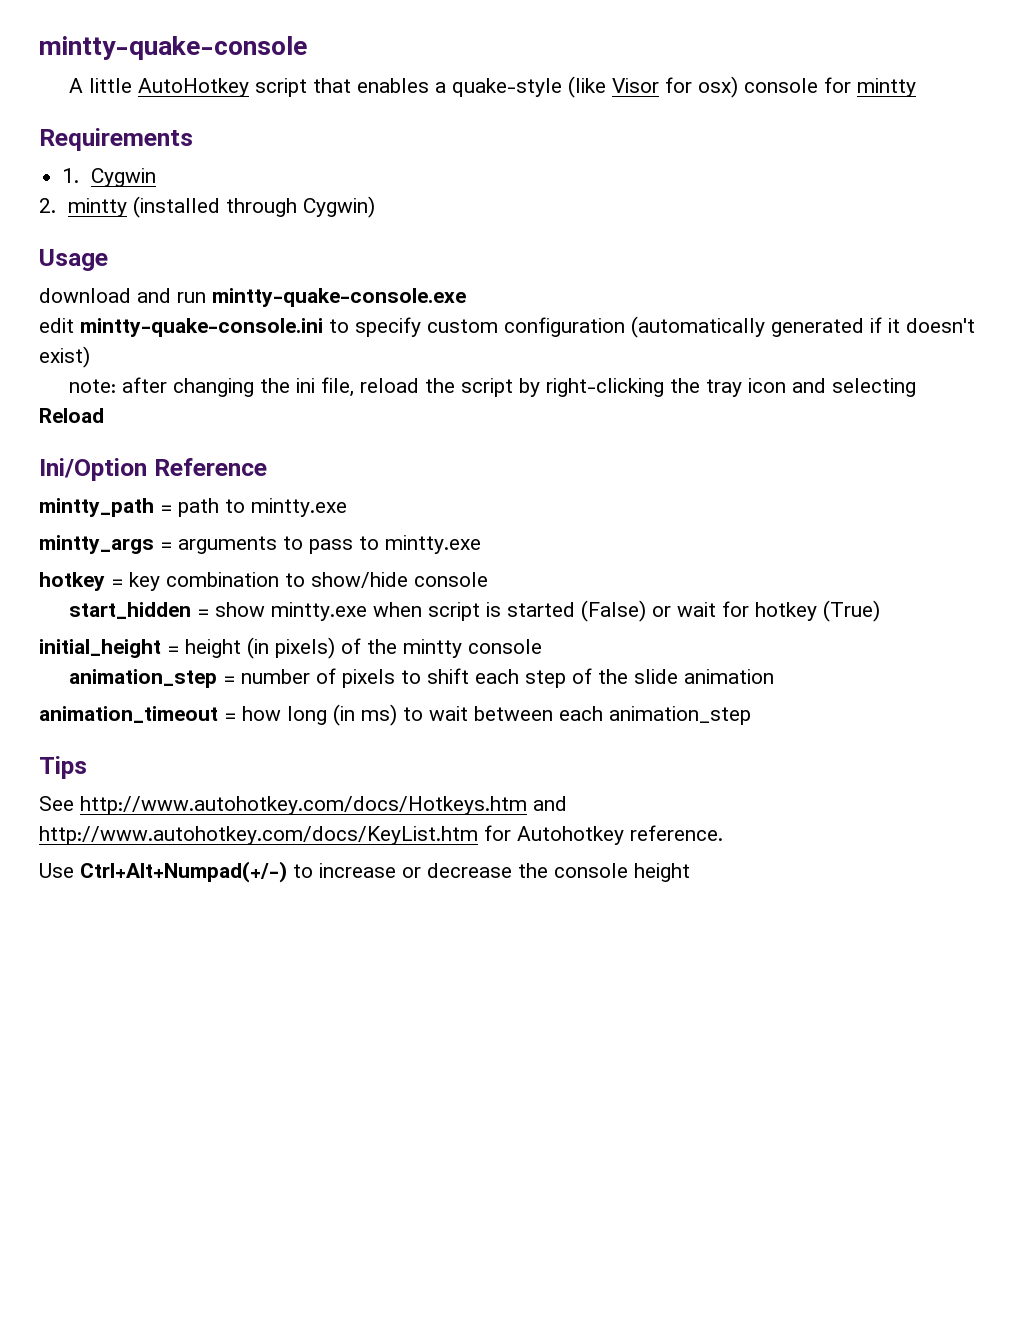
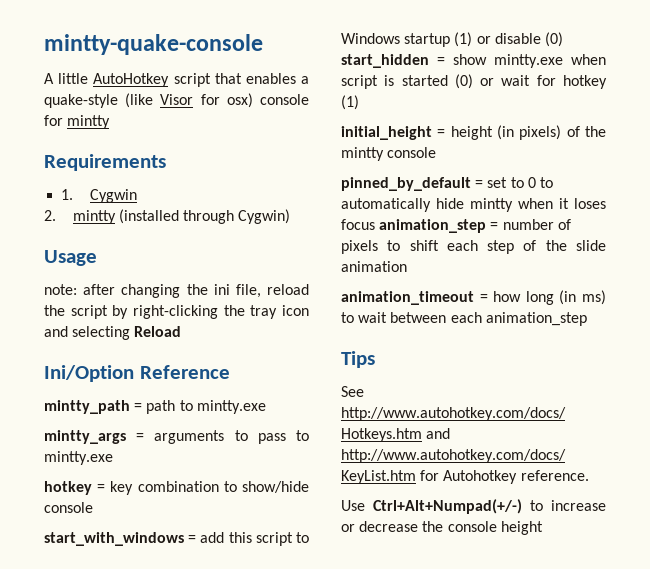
[39,288,466,307] [39,316,975,338] [39,346,90,368] // download and run mintty-quake-console.exe // edit mintty-quake-console.ini to specify custom configuration (automatically generated if it doesn't exist) -> (97, 258) none
(488, 579) none -> [44,532,309,546] [341,32,563,47] start_with_windows = add this script to Windows startup (1) or disable (0)
[580,600,646,622] (False) -> [454,74,473,89] (0)
[822,600,880,622] (True) -> [341,95,359,110] (1)
(542, 646) none -> [341,177,553,191] [341,198,606,212] [341,219,375,230] pinned_by_default = set to 0 to automatically hide mintty when it loses focus

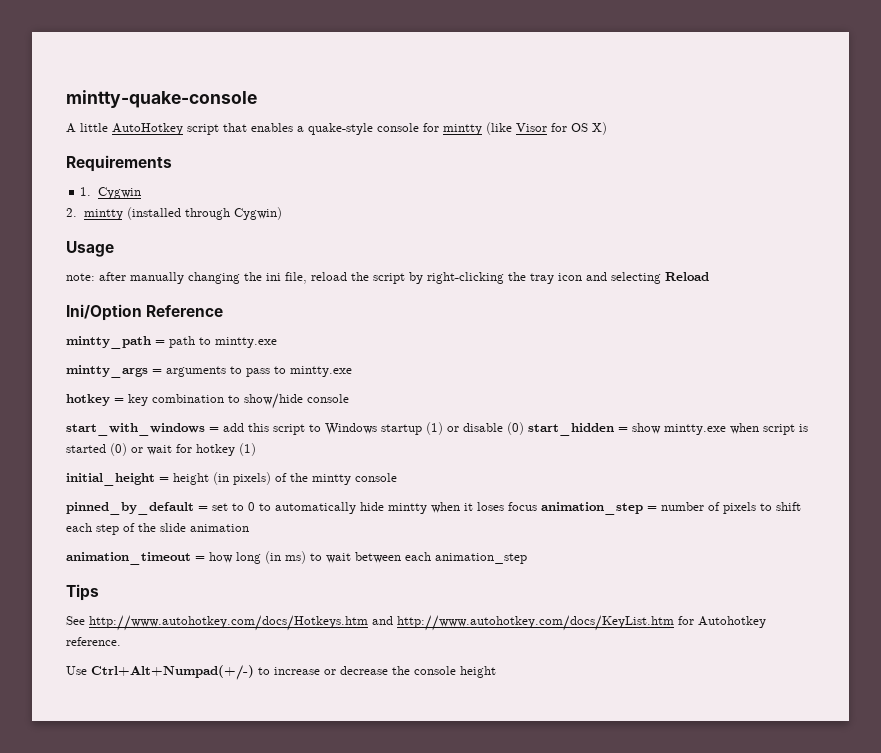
[125,93,309,108] [44,115,111,129] (like Visor for osx) console for mintty -> [377,122,607,135] console for mintty (like Visor for OS X)
(116, 289) none -> [130,272,184,284] manually

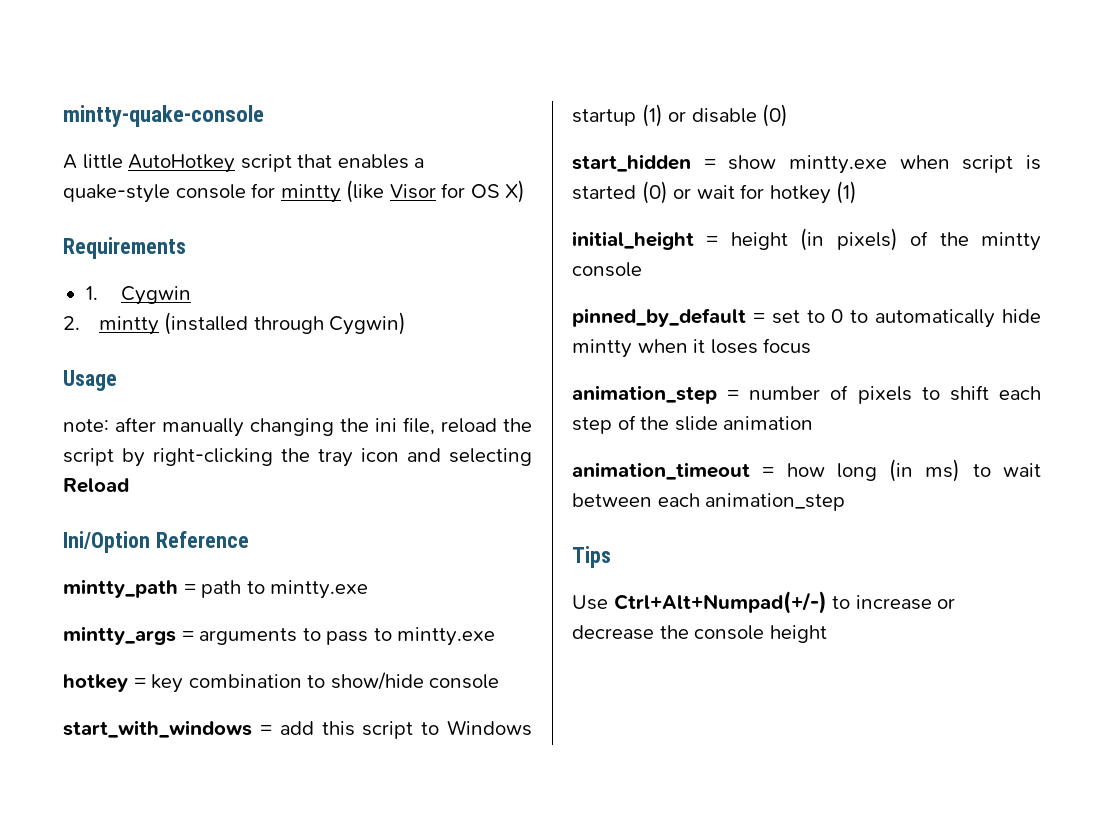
(524, 428) none -> (789, 115) //
(537, 506) none -> (812, 346) //
[66,615,766,631] [66,637,121,646] // See http://www.autohotkey.com/docs/Hotkeys.htm and http://www.autohotkey.com/docs/KeyList.htm for Autohotkey reference. -> (611, 557) none

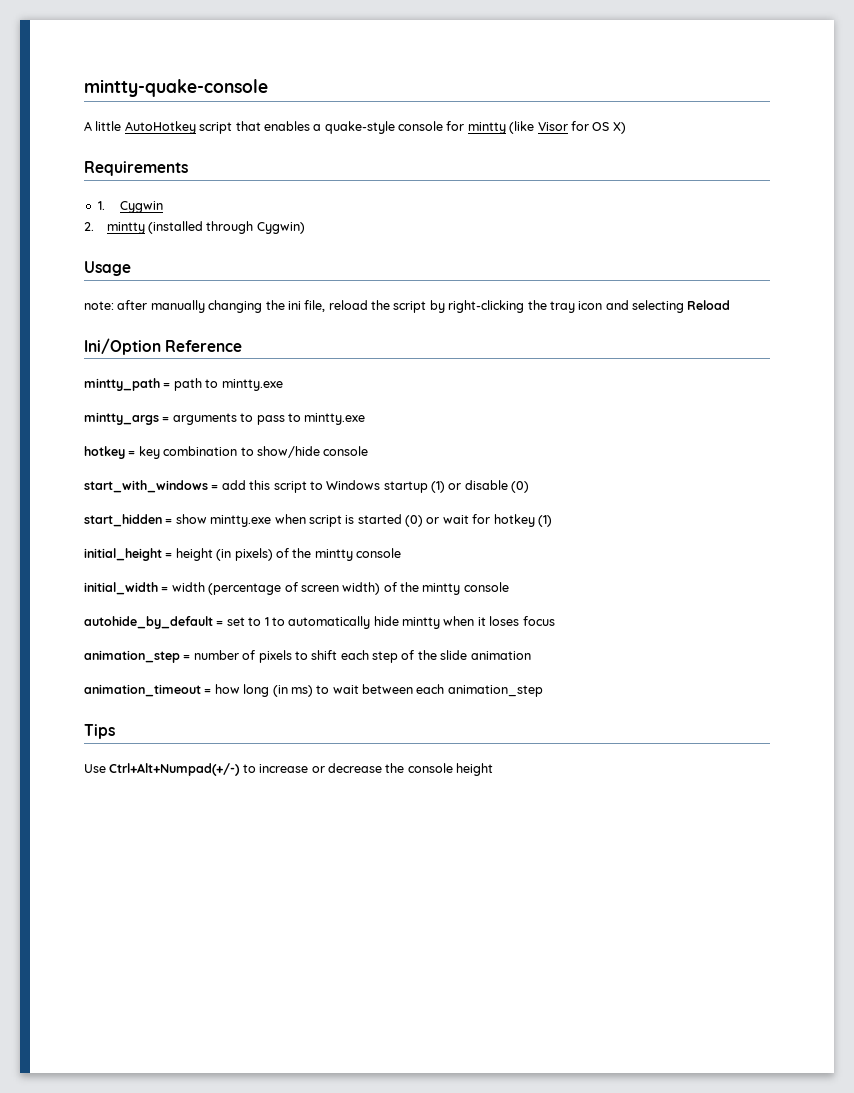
[572,308,746,327] pinned_by_default -> [84,582,509,595] [84,616,213,629] initial_width = width (percentage of screen width) of the mintty console // autohide_by_default
[831,309,844,323] 0 -> [264,617,269,626] 1

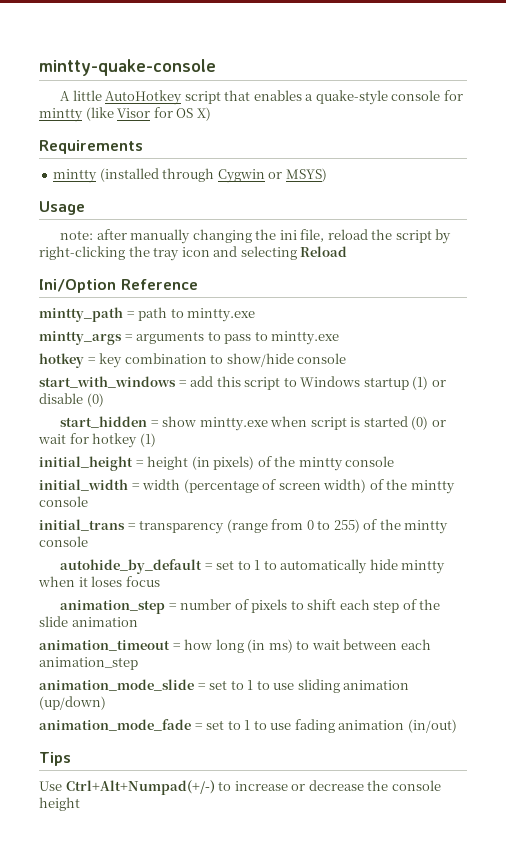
[97,201,164,213] [84,221,305,234] 1. Cygwin // 2. mintty (installed through Cygwin) -> [53,168,327,183] mintty (installed through Cygwin or MSYS)
(509, 587) none -> [39,519,449,534] [39,536,88,547] // initial_trans = transparency (range from 0 to 255) of the mintty console
(543, 691) none -> [39,679,410,693] [39,696,106,710] [39,719,457,733] // animation_mode_slide = set to 1 to use sliding animation (up/down) // animation_mode_fade = set to 1 to use fading animation (in/out)

